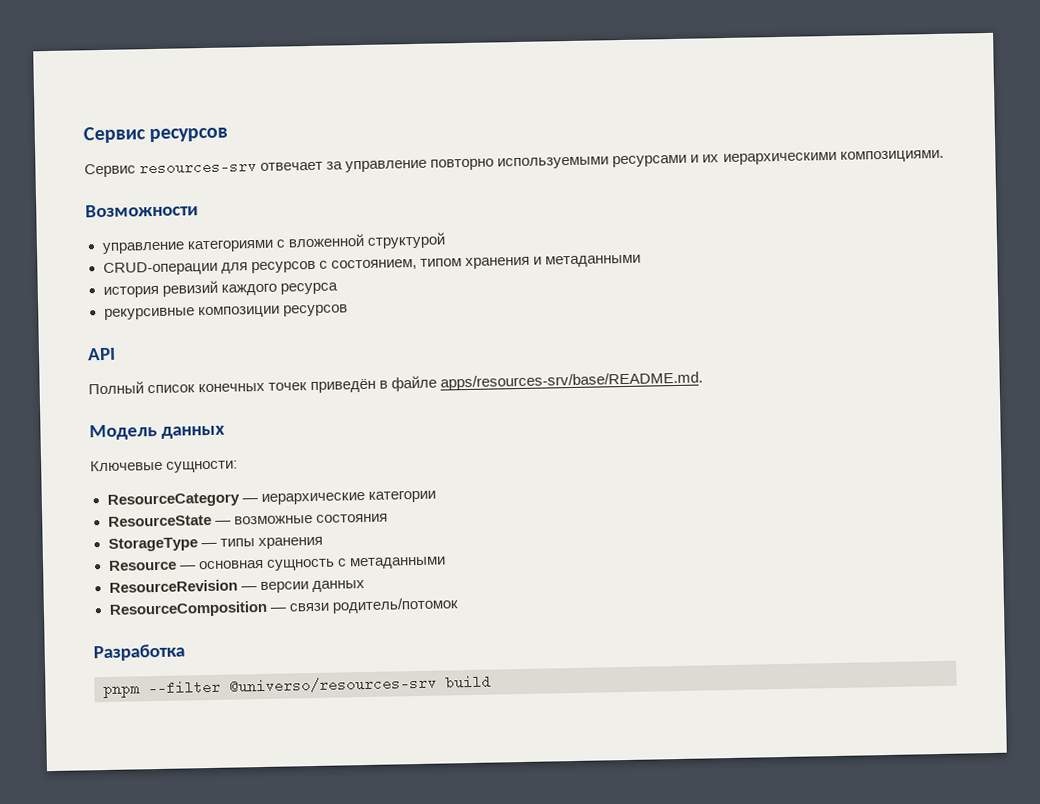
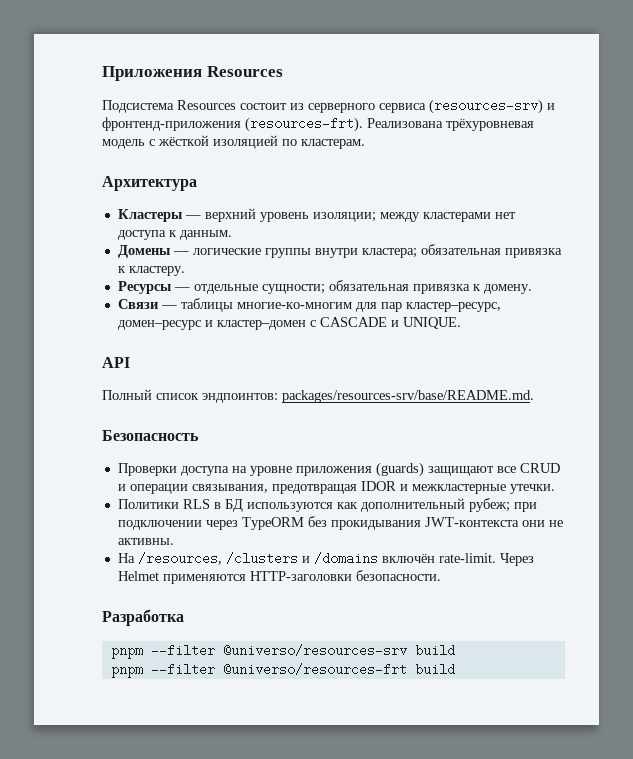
[83,126,229,144] [84,149,944,178] [85,203,199,218] [101,232,446,254] [102,254,641,276] [102,280,338,298] [103,304,348,320] [87,347,116,361] [88,371,704,395] [89,423,225,441] [90,459,239,473] [106,490,436,508] [107,513,388,527] [107,536,323,552] [107,556,446,571] [108,579,365,594] [108,597,459,618] Сервис ресурсов // Сервис resources-srv отвечает за управление повторно используемыми ресурсами и их иерархическими композициями. // Возможности // управление категориями с вложенной структурой // CRUD‑операции для ресурсов с состоянием, типом хранения и метаданными // история ревизий каждого ресурса // рекурсивные композиции ресурсов // API // Полный список конечных точек приведён в файле apps/resources-srv/base/README.md. // Модель данных // Ключевые сущности: // ResourceCategory — иерархические категории // ResourceState — возможные состояния // StorageType — типы хранения // Resource — основная сущность с метаданными // ResourceRevision — версии данных // ResourceComposition — связи родитель/потомок -> [102,66,283,81] [102,99,555,114] [102,117,534,132] [102,135,365,149] [102,176,197,191] [117,208,516,222] [117,230,232,240] [117,244,562,258] [117,266,185,276] [117,280,532,294] [117,298,501,312] [117,317,461,330] [102,357,130,368] [102,389,534,403] [102,430,199,441] [117,462,560,477] [117,481,555,494] [117,498,537,512] [117,516,563,530] [117,538,174,545] [117,552,534,566] [117,570,441,584] Приложения Resources // Подсистема Resources состоит из серверного сервиса (resources-srv) и фронтенд‑приложения (resources-frt). Реализована трёхуровневая модель с жёсткой изоляцией по кластерам. // Архитектура // Кластеры — верхний уровень изоляции; между кластерами нет доступа к данным. // Домены — логические группы внутри кластера; обязательная привязка к кластеру. // Ресурсы — отдельные сущности; обязательная привязка к домену. // Связи — таблицы многие‑ко‑многим для пар кластер–ресурс, домен–ресурс и кластер–домен с CASCADE и UNIQUE. // API // Полный список эндпоинтов: packages/resources-srv/base/README.md. // Безопасность // Проверки доступа на уровне приложения (guards) защищают все CRUD и операции связывания, предотвращая IDOR и межкластерные утечки. // Политики RLS в БД используются как дополнительный рубеж; при подключении через TypeORM без прокидывания JWT‑контекста они не активны. // На /resources, /clusters и /domains включён rate‑limit. Через Helmet применяются HTTP‑заголовки безопасности.
(491, 682) none -> [110,663,455,678] // pnpm --filter @universo/resources-frt build

